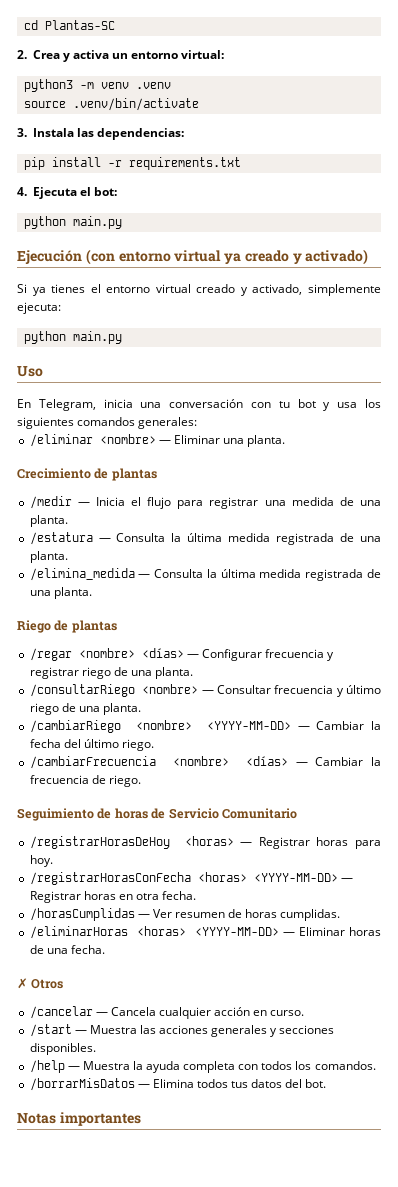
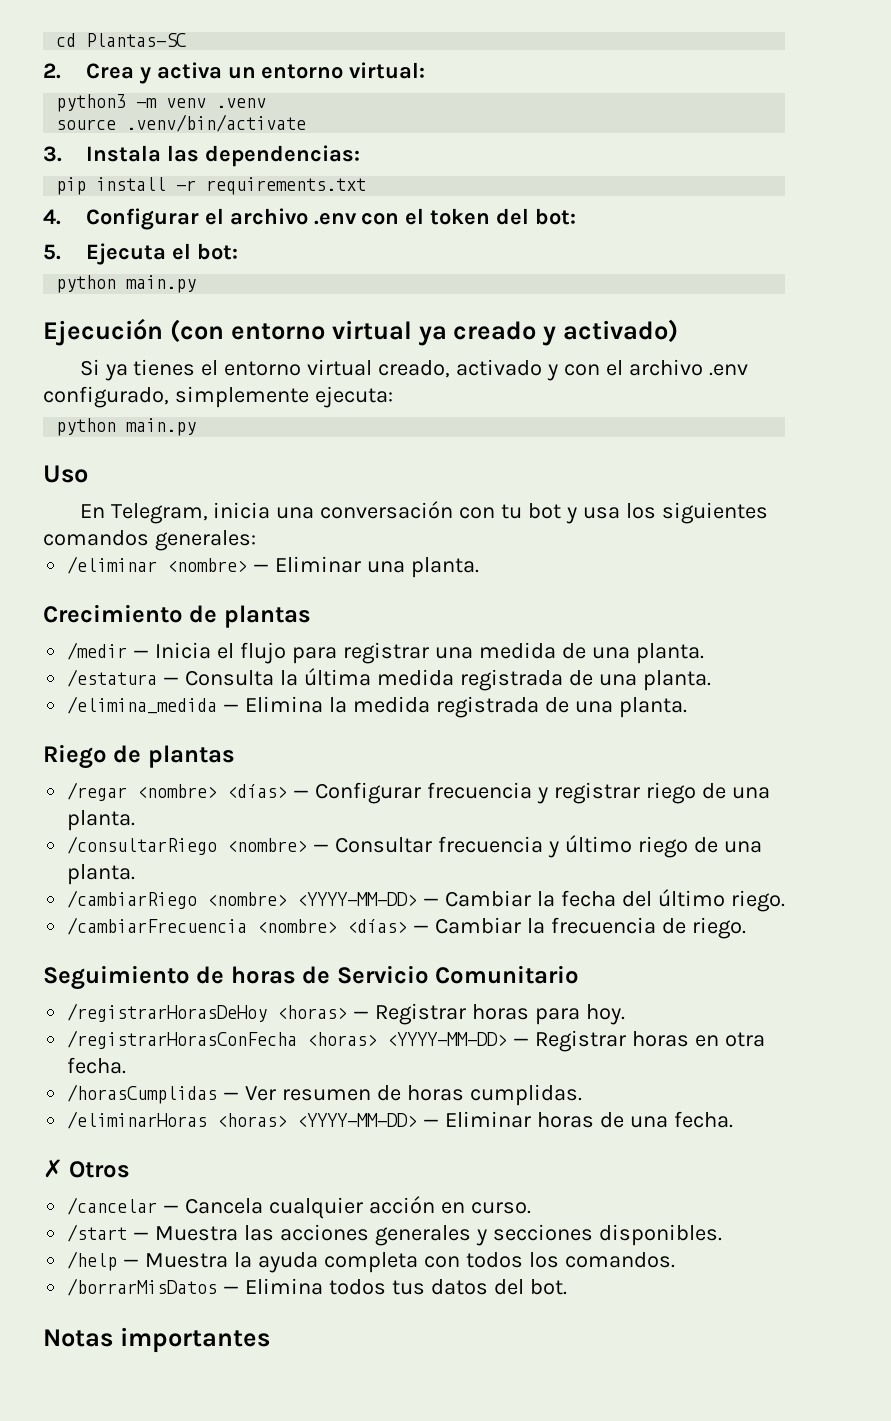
(27, 191) none -> [85,208,577,230] [43,244,61,260] Configurar el archivo .env con el token del bot: // 5.
[196,284,303,296] creado y activado, -> [378,359,748,381] [43,386,169,408] creado, activado y con el archivo .env configurado,
[154,569,256,578] Consulta la última -> [245,696,348,713] Elimina la

